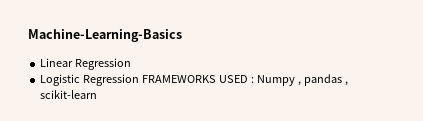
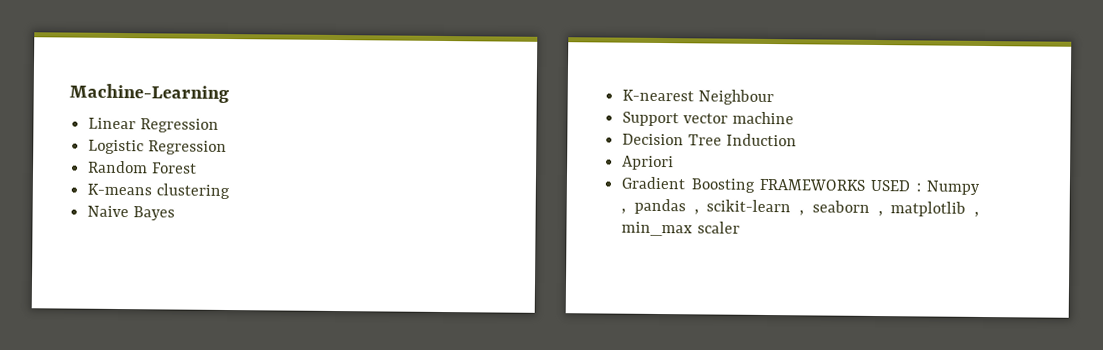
[28,29,182,42] Machine-Learning-Basics -> [69,83,229,104] Machine-Learning
(140, 80) none -> [88,160,197,174] [87,183,230,200] [87,205,175,221] [622,89,774,106] [622,111,794,127] [622,133,797,147] [622,155,675,171] [621,176,755,193] // Random Forest // K-means clustering // Naive Bayes // K-nearest Neighbour // Support vector machine // Decision Tree Induction // Apriori // Gradient Boosting
(98, 94) none -> [799,200,979,217] [621,221,740,237] , seaborn , matplotlib , min_max scaler

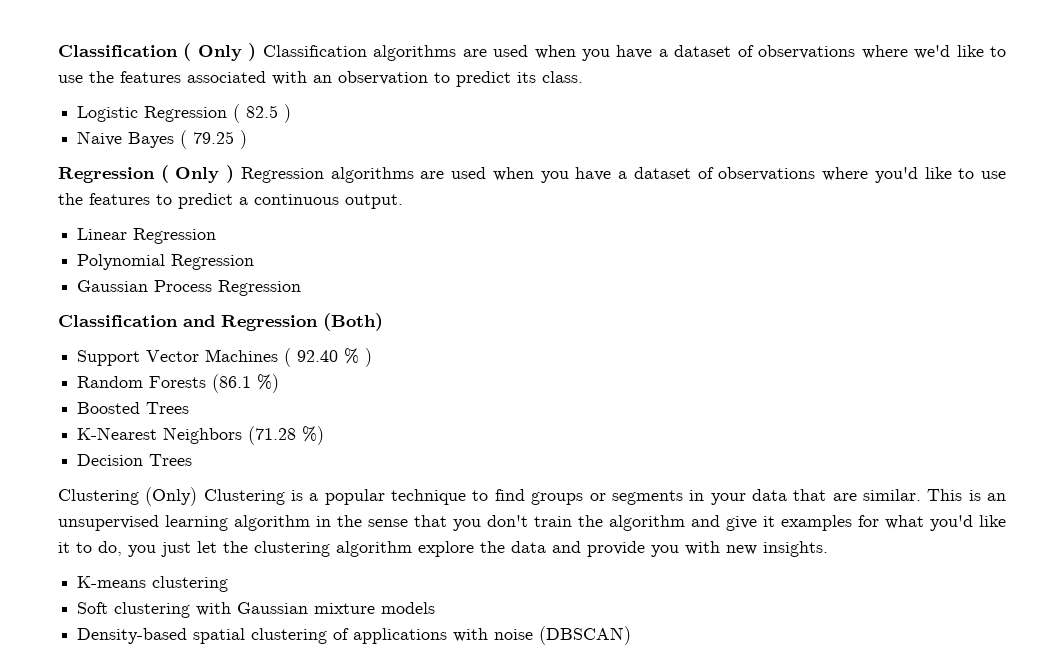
[69,83,229,104] Machine-Learning -> [58,43,1007,61] [58,71,583,87] [77,104,292,123] [77,130,248,149] [58,165,1006,183] [58,193,403,209] Classification ( Only ) Classification algorithms are used when you have a dataset of observations where we'd like to use the features associated with an observation to predict its class. // Logistic Regression ( 82.5 ) // Naive Bayes ( 79.25 ) // Regression ( Only ) Regression algorithms are used when you have a dataset of observations where you'd like to use the features to predict a continuous output.
[88,139,227,155] [88,160,197,174] [87,183,230,200] [87,205,175,221] [622,89,774,106] [622,111,794,127] [622,133,797,147] [622,155,675,171] [621,176,980,195] [621,198,979,217] [621,221,740,237] Logistic Regression // Random Forest // K-means clustering // Naive Bayes // K-nearest Neighbour // Support vector machine // Decision Tree Induction // Apriori // Gradient Boosting FRAMEWORKS USED : Numpy , pandas , scikit-learn , seaborn , matplotlib , min_max scaler -> [77,254,255,270] [77,280,302,296] [58,313,383,331] [77,348,373,367] [77,374,280,393] [77,402,190,414] [77,426,325,445] [77,454,193,466] [58,487,1007,506] [58,515,1006,531] [58,541,828,557] [77,576,229,592] [77,602,436,618] [77,626,632,645] Polynomial Regression // Gaussian Process Regression // Classification and Regression (Both) // Support Vector Machines ( 92.40 % ) // Random Forests (86.1 %) // Boosted Trees // K-Nearest Neighbors (71.28 %) // Decision Trees // Clustering (Only) Clustering is a popular technique to find groups or segments in your data that are similar. This is an unsupervised learning algorithm in the sense that you don't train the algorithm and give it examples for what you'd like it to do, you just let the clustering algorithm explore the data and provide you with new insights. // K-means clustering // Soft clustering with Gaussian mixture models // Density-based spatial clustering of applications with noise (DBSCAN)

